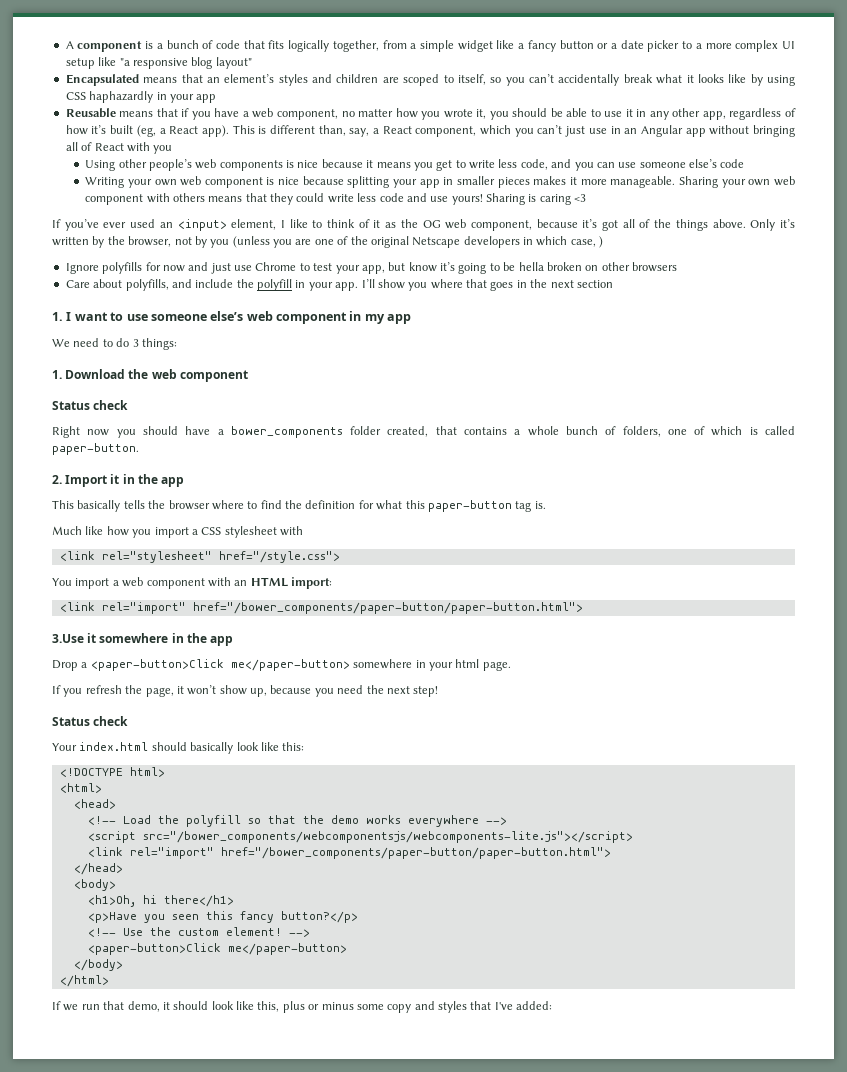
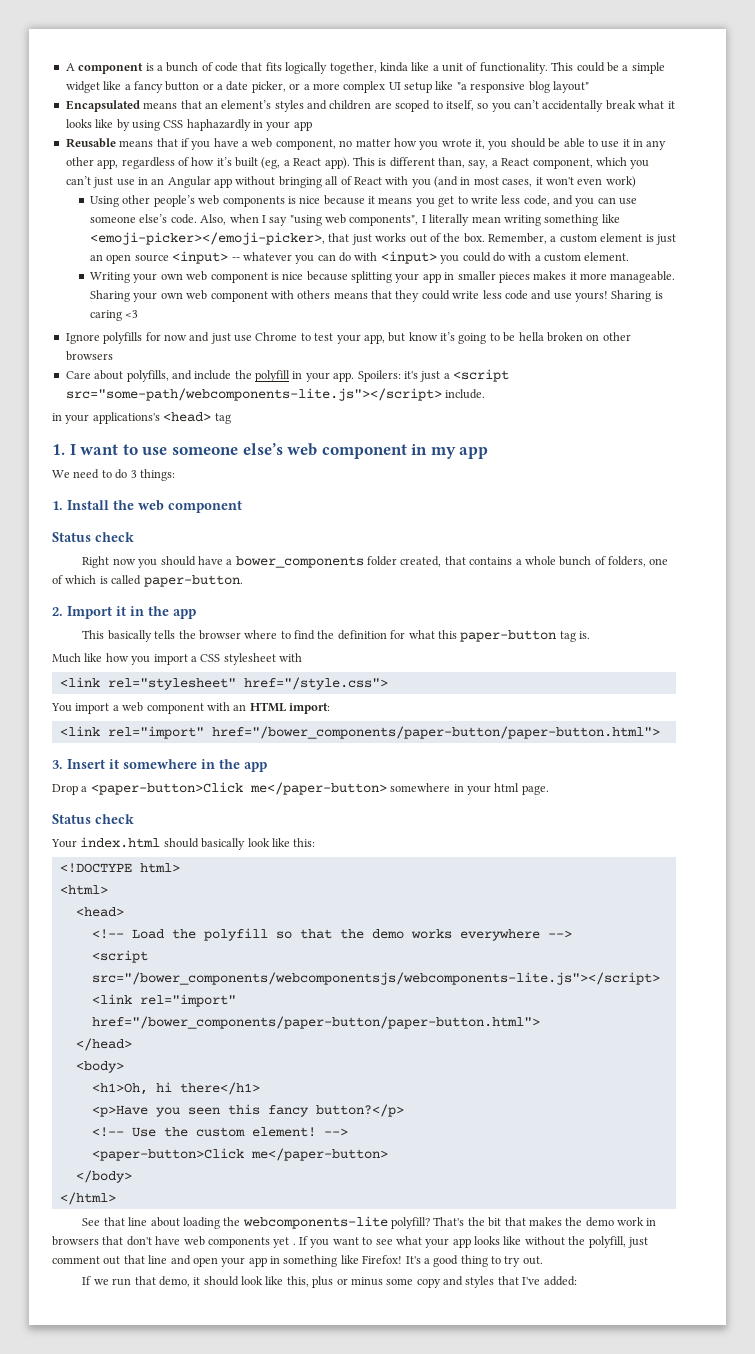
[382,40,407,49] from -> [379,62,619,74] kinda like a unit of functionality. This could be
[647,40,693,52] picker to -> [251,81,301,93] picker, or
(173, 149) none -> [434,176,636,188] (and in most cases, it won't even work)
[720,159,745,168] code -> [170,214,620,226] [90,232,676,245] [90,251,630,264] code. Also, when I say "using web components", I literally mean writing something like <emoji-picker></emoji-picker>, that just works out of the box. Remember, a custom element is just an open source <input> -- whatever you can do with <input> you could do with a custom element.
[52,219,795,231] [52,236,604,248] // If you’ve ever used an <input> element, I like to think of it as the OG web component, because it’s got all of the things above. Only it’s written by the browser, not by you (unless you are one of the original Netscape developers in which case, ) -> (139, 314) none
[361,279,613,291] I’ll show you where that goes in the next section -> [357,369,509,382] [65,388,486,401] [52,412,231,424] Spoilers: it's just a <script src="some-path/webcomponents-lite.js"></script> include. // in your applications's <head> tag
[65,369,126,379] Download -> [67,500,109,510] Install
[52,634,84,643] 3.Use -> [52,759,105,769] 3. Insert
[52,685,439,697] // If you refresh the page, it won’t show up, because you need the next step! -> (549, 790) none
(109, 981) none -> [82,1216,657,1229] [52,1236,648,1248] [52,1255,543,1267] // See that line about loading the webcomponents-lite polyfill? That's the bit that makes the demo work in browsers that don't have web components yet . If you want to see what your app looks like without the polyfill, just comment out that line and open your app in something like Firefox! It's a good thing to try out.

